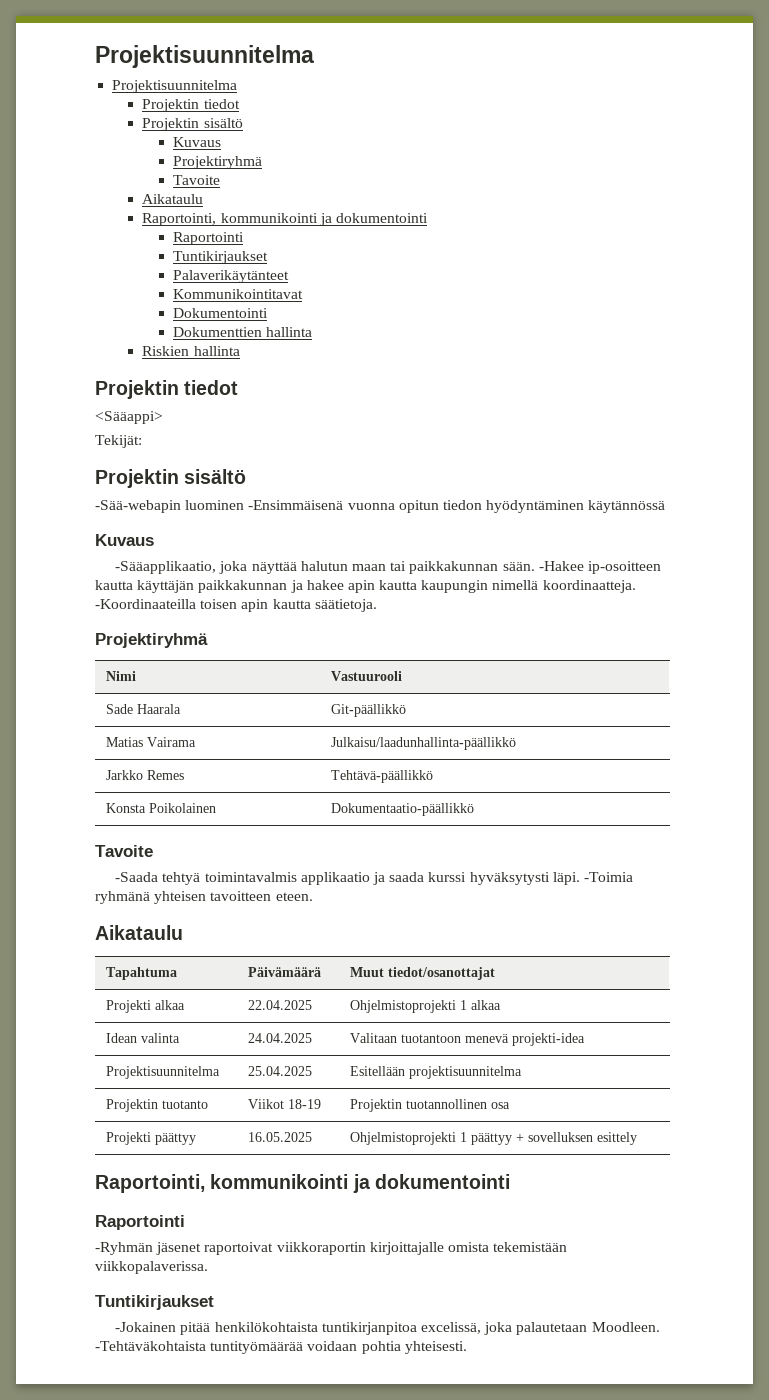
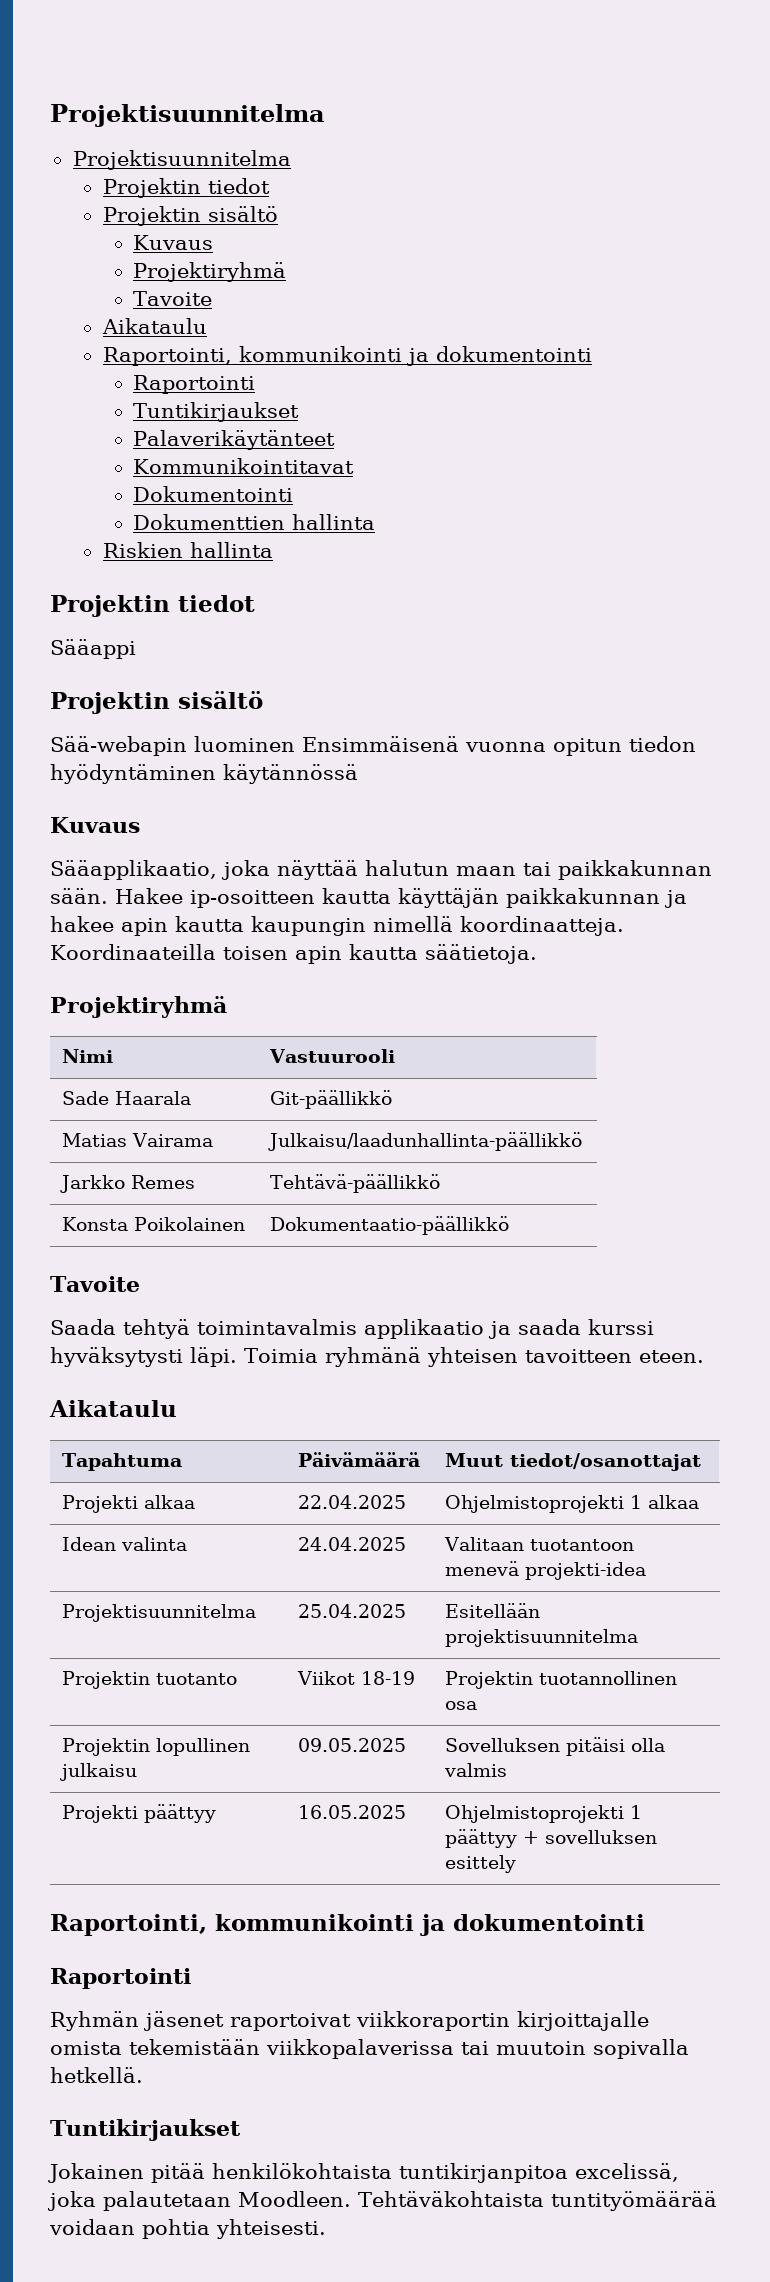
[95,411,163,424] [95,435,142,448] [95,469,247,488] [95,500,344,513] <Sääappi> // Tekijät: // Projektin sisältö // -Sää-webapin luominen -Ensimmäisenä -> [50,639,136,659] [50,691,263,714] [50,736,459,756] Sääappi // Projektin sisältö // Sää-webapin luominen Ensimmäisenä
[115,561,217,574] -Sääapplikaatio, -> [50,860,217,880] Sääapplikaatio,
[538,561,584,571] -Hakee -> [115,888,183,904] Hakee
[95,599,196,609] -Koordinaateilla -> [50,944,216,960] Koordinaateilla
[115,872,159,882] -Saada -> [50,1319,116,1335] Saada
[583,872,633,882] -Toimia -> [244,1348,318,1363] Toimia
(511, 1105) none -> [62,1738,251,1756] [60,1763,138,1781] [298,1738,407,1752] [445,1737,666,1756] [444,1763,508,1777] // Projektin lopullinen julkaisu | 09.05.2025 | Sovelluksen pitäisi olla valmis
[95,1242,153,1255] -Ryhmän -> [50,2011,139,2031] Ryhmän
[95,1261,208,1274] [95,1295,214,1310] [115,1322,177,1332] viikkopalaverissa. // Tuntikirjaukset // -Jokainen -> [266,2039,689,2059] [50,2067,143,2083] [50,2119,241,2141] [48,2163,144,2183] viikkopalaverissa tai muutoin sopivalla hetkellä. // Tuntikirjaukset // Jokainen
[95,1341,206,1351] -Tehtäväkohtaista -> [358,2191,544,2207] Tehtäväkohtaista

